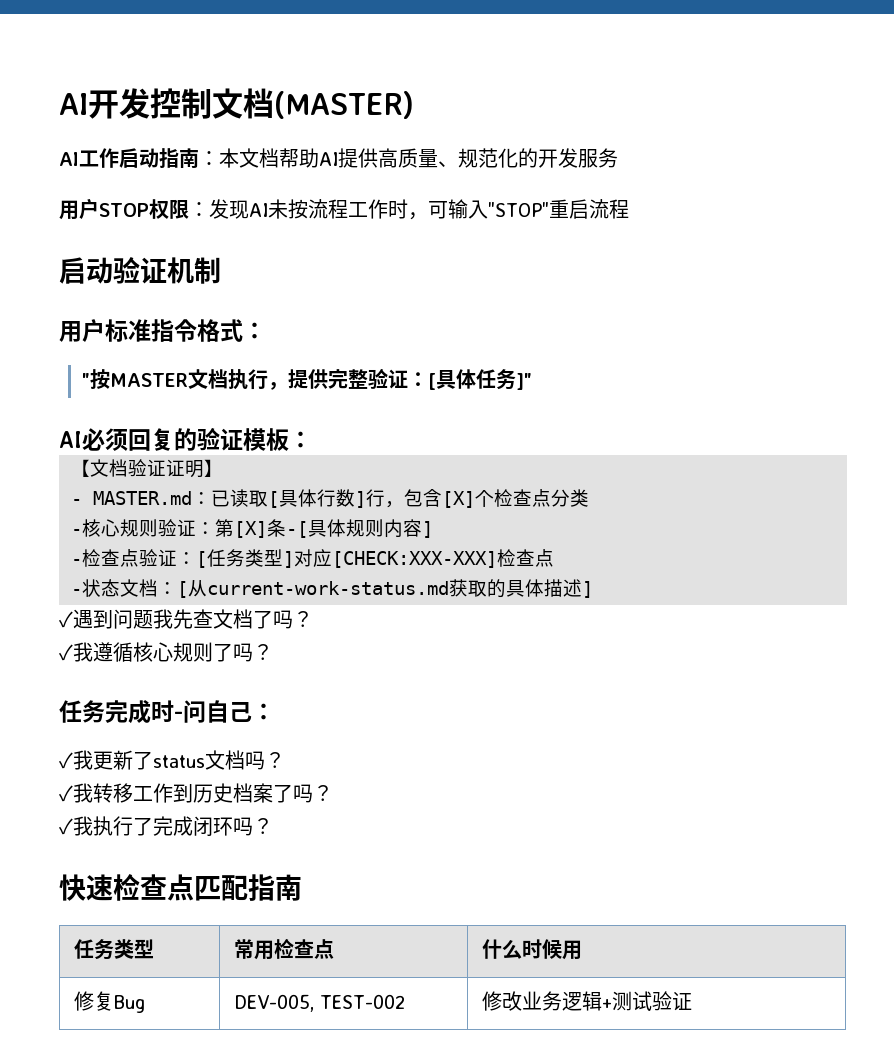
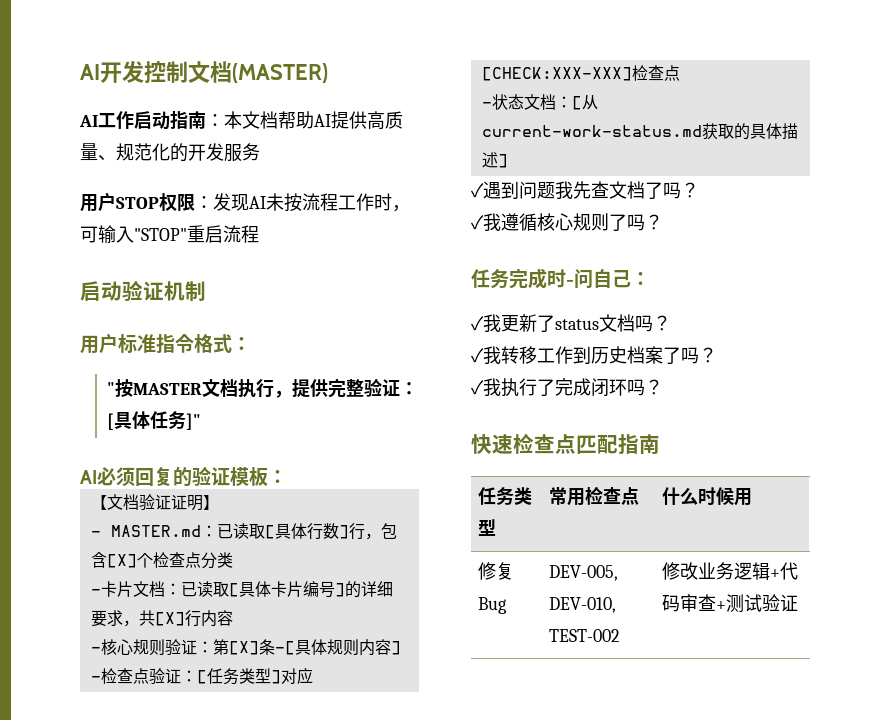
(589, 498) none -> [90,581,393,598] [90,610,233,627] // -卡片文档：已读取[具体卡片编号]的详细要求，共[X]行内容
(315, 1003) none -> [549,597,617,613] DEV-010,
(613, 1004) none -> [780,562,799,580] [662,594,727,612] 代码审查+

